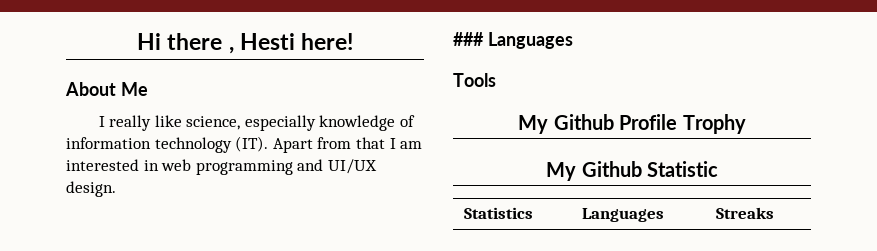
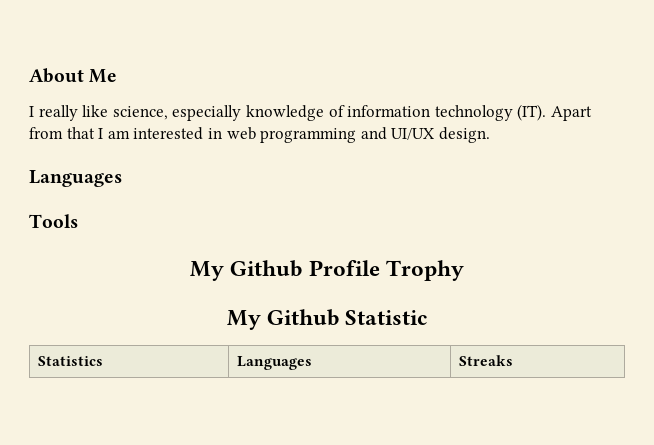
[137,33,353,54] Hi there , Hesti here! // -> (29, 75) none
[453,32,484,46] ### -> (490, 135) none

